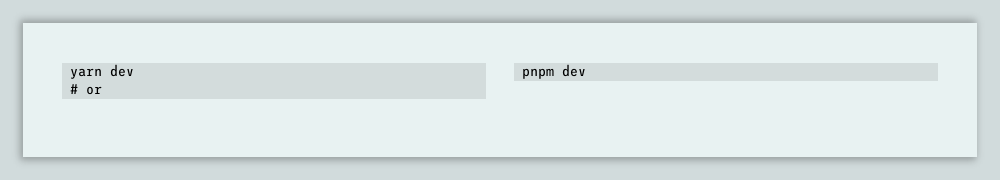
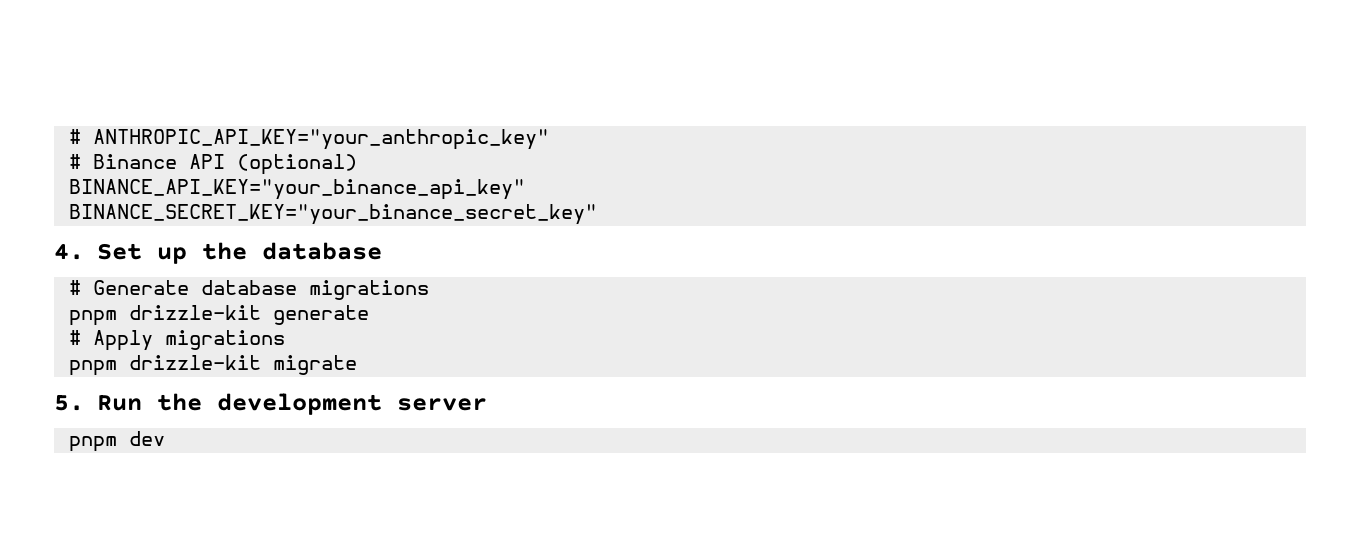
[70,64,135,79] [70,84,103,95] yarn dev // # or -> [69,129,550,150] [69,154,358,175] [69,179,526,200] [69,204,598,225] [54,242,382,264] [69,280,430,300] [69,305,370,326] [69,330,286,351] [69,355,358,376] [54,393,487,415] # ANTHROPIC_API_KEY="your_anthropic_key" // # Binance API (optional) // BINANCE_API_KEY="your_binance_api_key" // BINANCE_SECRET_KEY="your_binance_secret_key" // 4. Set up the database // # Generate database migrations // pnpm drizzle-kit generate // # Apply migrations // pnpm drizzle-kit migrate // 5. Run the development server

